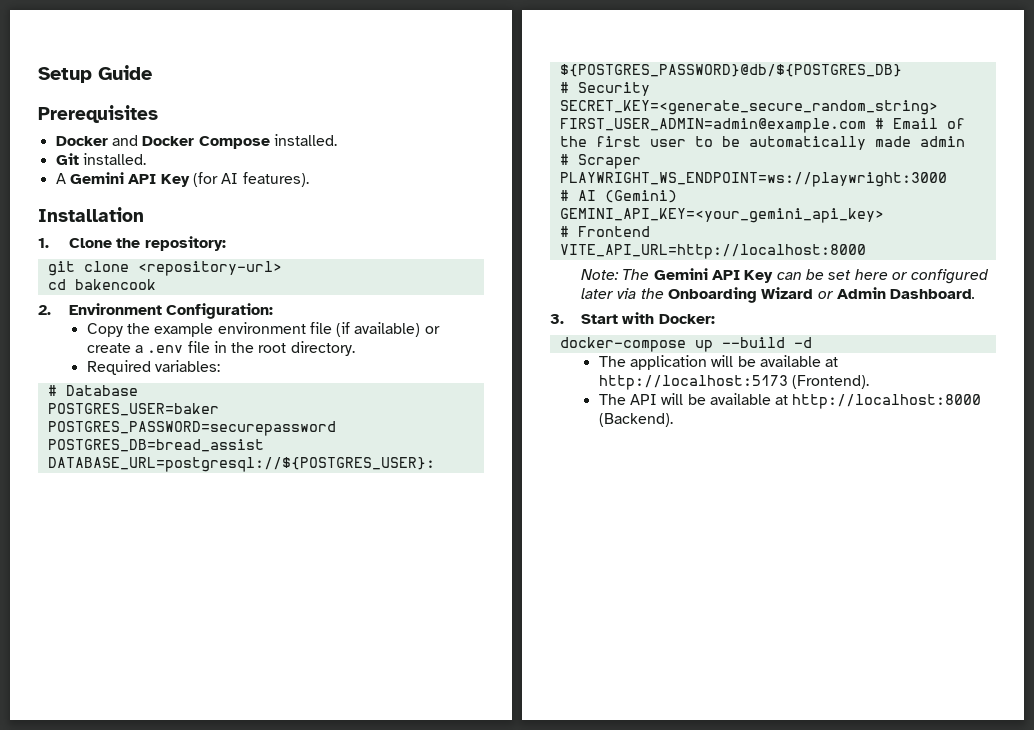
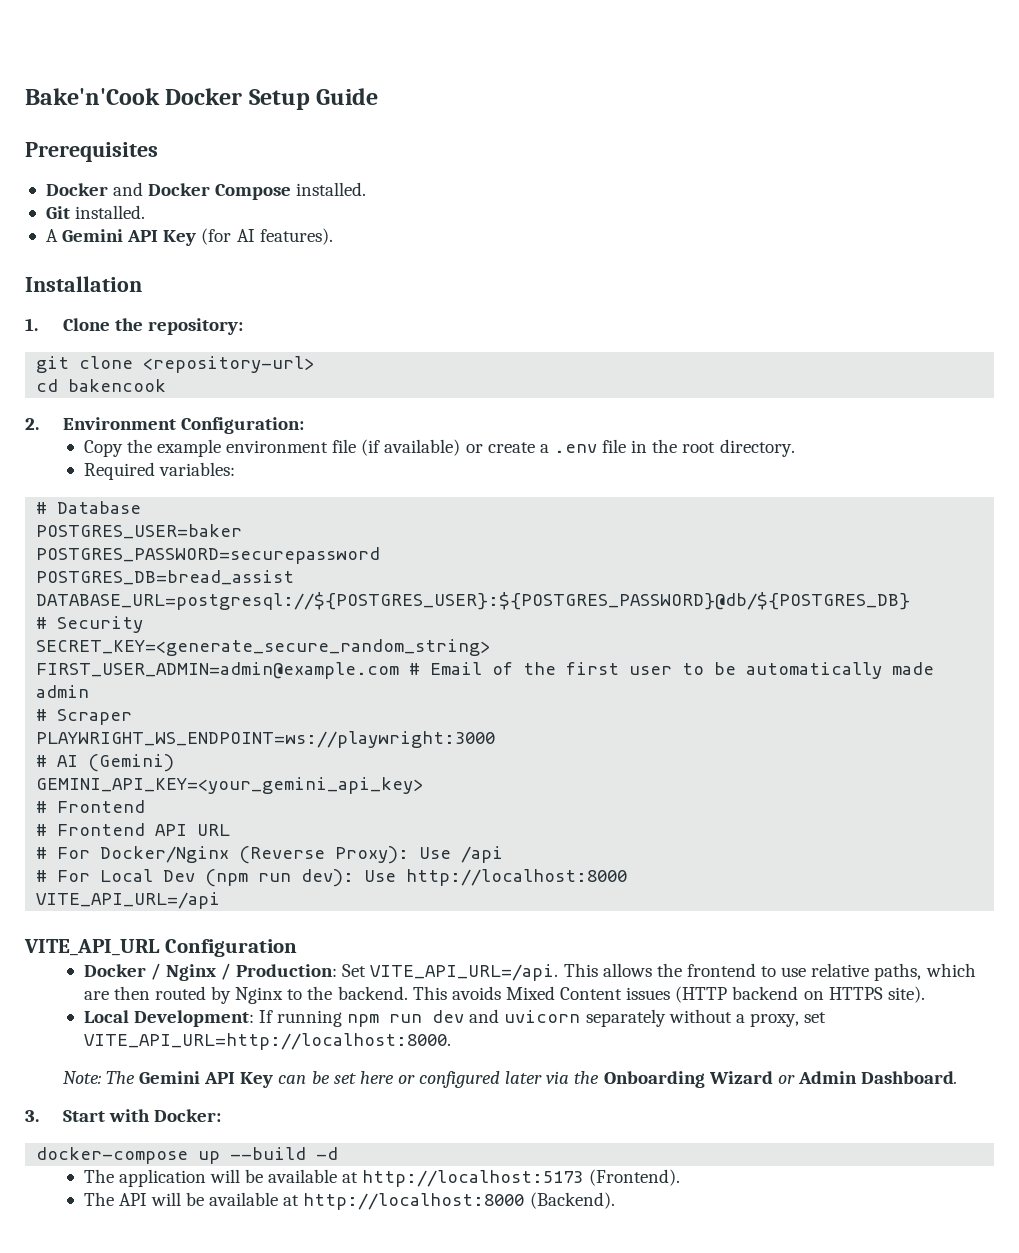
(38, 75) none -> [25,88,243,105] Bake'n'Cook Docker
[559,244,866,259] VITE_API_URL=http://localhost:8000 -> [36,823,231,836] [36,846,504,864] [36,869,628,887] [36,892,221,909] [24,939,297,957] [83,963,976,981] [83,986,925,1004] [83,1009,827,1027] [83,1033,451,1050] # Frontend API URL // # For Docker/Nginx (Reverse Proxy): Use /api // # For Local Dev (npm run dev): Use http://localhost:8000 // VITE_API_URL=/api // VITE_API_URL Configuration // Docker / Nginx / Production: Set VITE_API_URL=/api. This allows the frontend to use relative paths, which are then routed by Nginx to the backend. This avoids Mixed Content issues (HTTP backend on HTTPS site). // Local Development: If running npm run dev and uvicorn separately without a proxy, set VITE_API_URL=http://localhost:8000.

